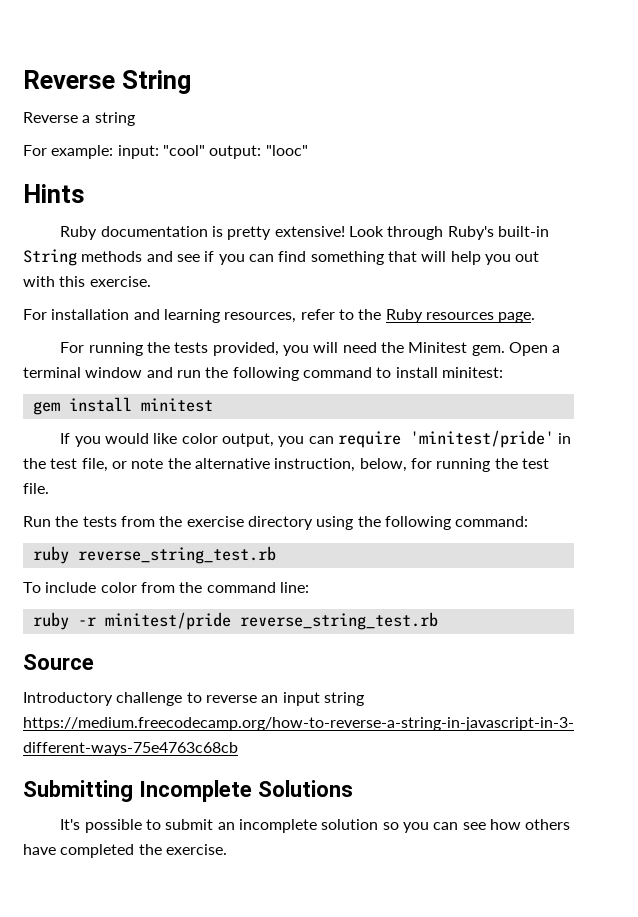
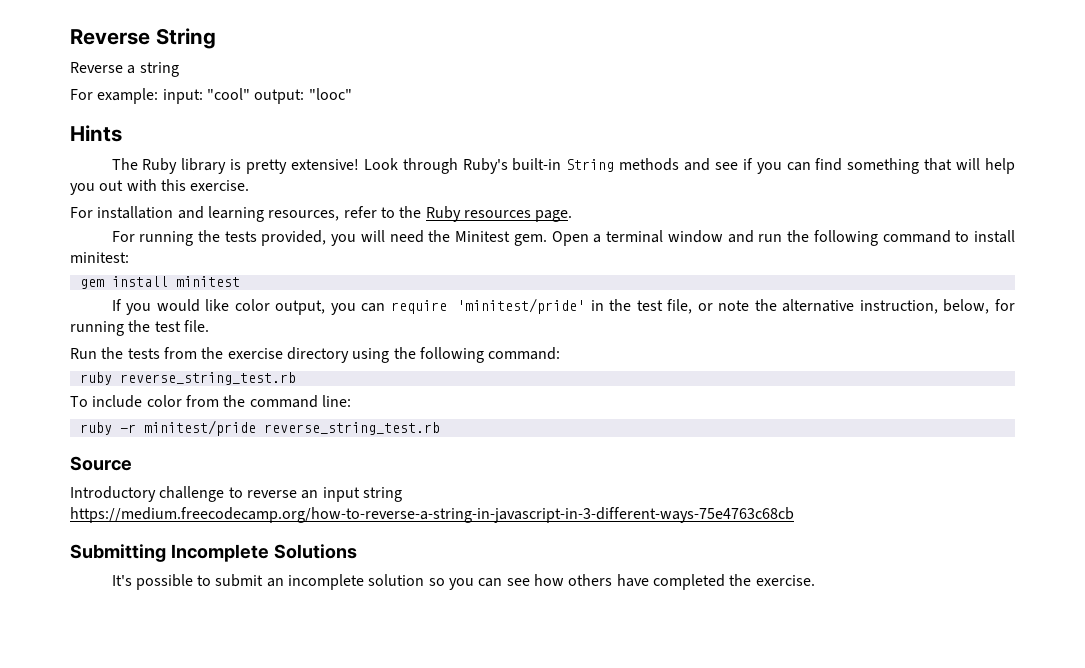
[60,226,208,240] Ruby documentation -> [111,158,227,174] The Ruby library

